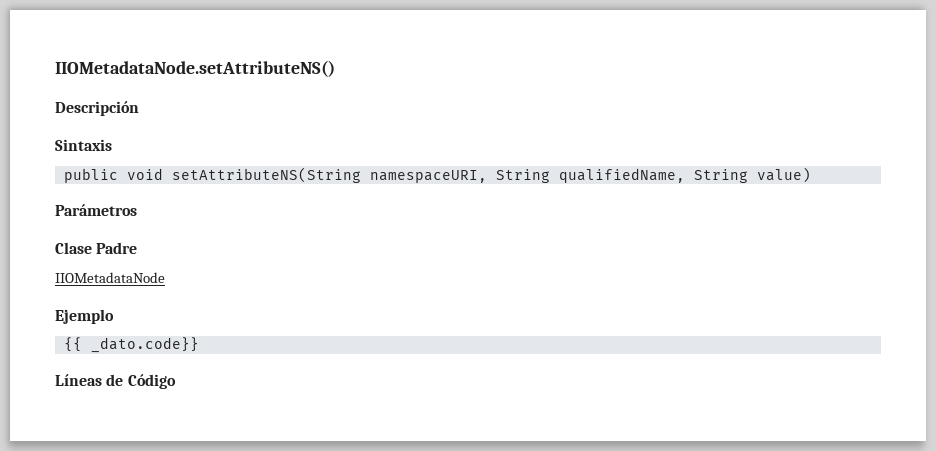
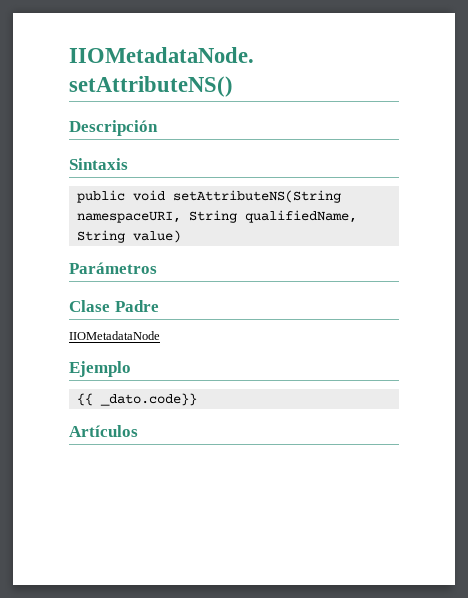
[55,374,176,389] Líneas de Código -> [69,425,138,437] Artículos

